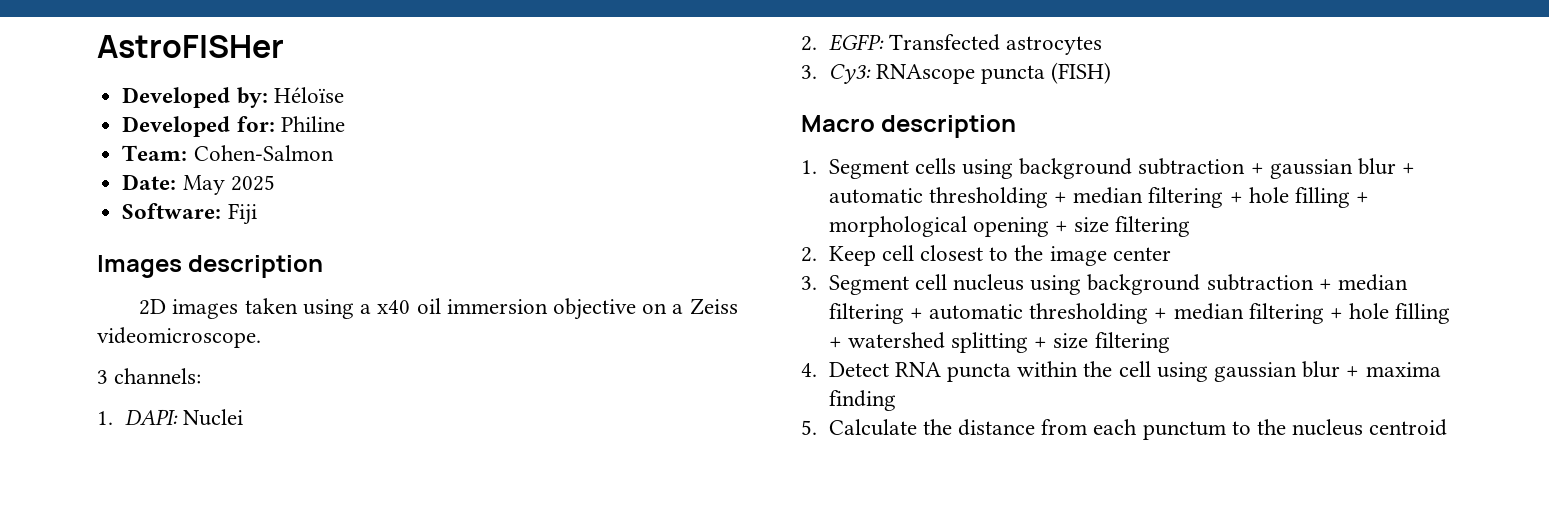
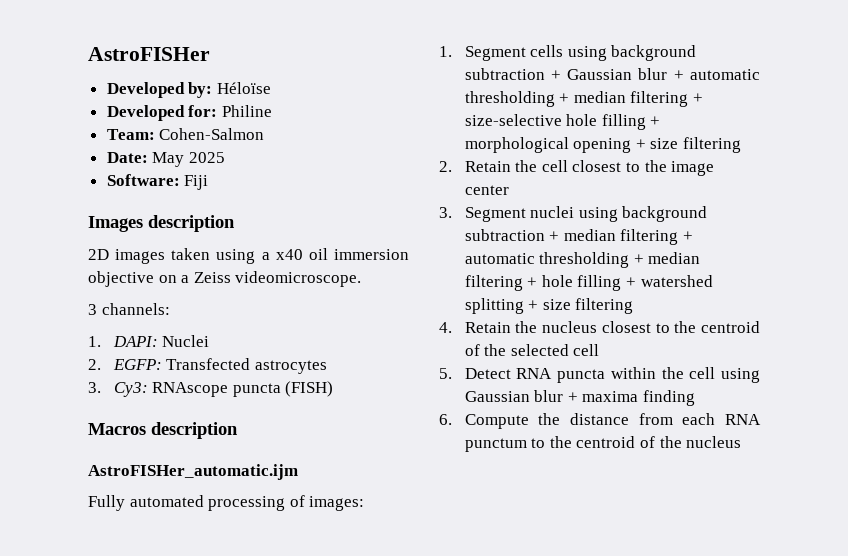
[801,115,1017,138] Macro description -> [88,422,238,439] [88,464,298,480] [88,495,365,511] Macros description // AstroFISHer_automatic.ijm // Fully automated processing of images:
[1269,159,1353,179] gaussian -> [567,69,633,80] Gaussian
(1243, 197) none -> [464,114,562,126] size-selective
[828,246,876,266] Keep -> [464,160,538,172] Retain the
[914,274,1024,291] cell nucleus -> [530,206,575,218] nuclei
(817, 370) none -> [464,321,760,333] [464,344,600,356] [439,368,452,379] Retain the nucleus closest to the centroid of the selected cell // 5.
[1213,362,1297,382] gaussian -> [464,391,530,402] Gaussian
[801,419,917,436] 5. Calculate -> [439,414,529,429] 6. Compute
(1138, 427) none -> [725,414,761,425] RNA
[1292,419,1448,436] nucleus centroid -> [576,436,742,448] centroid of the nucleus

